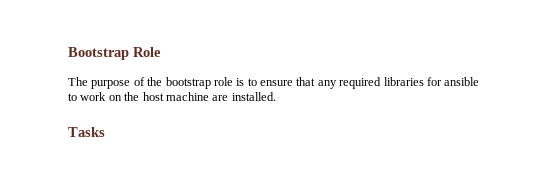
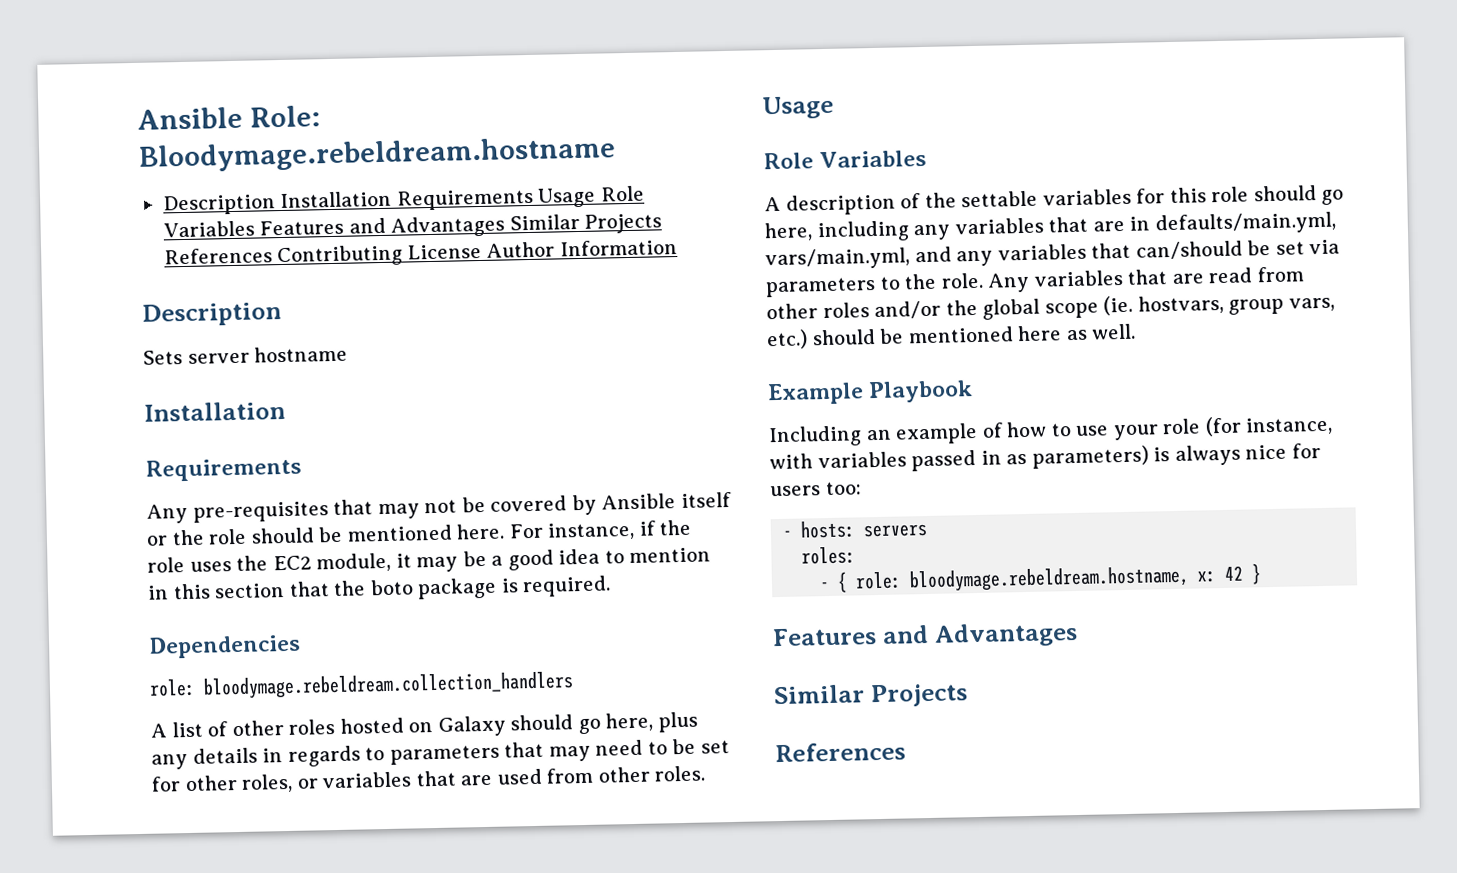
[68,47,161,60] [68,77,480,89] [68,92,276,101] [68,127,105,137] Bootstrap Role // The purpose of the bootstrap role is to ensure that any required libraries for ansible to work on the host machine are installed. // Tasks -> [137,105,321,130] [138,136,616,173] [162,185,645,216] [162,213,663,238] [163,239,678,268] [142,302,282,327] [143,345,349,365] [144,400,286,422] [145,457,302,482] [146,491,732,524] [146,519,692,546] [147,547,712,573] [147,575,612,600] [148,634,301,659] [149,671,574,700] [150,711,698,738] [151,738,730,770] [151,765,706,793] [762,95,834,120] [763,149,928,170] [764,185,1345,216] [764,211,1336,243] [765,239,1341,271] [765,266,1304,298] [766,294,1335,320] [766,323,1137,350] [767,380,974,406] [768,416,1334,448] [769,443,1321,472] [770,481,862,497] [782,520,929,539] [801,546,857,565] [819,563,1263,593] [772,621,1078,648] [774,683,968,708] [775,741,906,763] Ansible Role: Bloodymage.rebeldream.hostname // Description Installation Requirements Usage Role Variables Features and Advantages Similar Projects References Contributing License Author Information // Description // Sets server hostname // Installation // Requirements // Any pre-requisites that may not be covered by Ansible itself or the role should be mentioned here. For instance, if the role uses the EC2 module, it may be a good idea to mention in this section that the boto package is required. // Dependencies // role: bloodymage.rebeldream.collection_handlers // A list of other roles hosted on Galaxy should go here, plus any details in regards to parameters that may need to be set for other roles, or variables that are used from other roles. // Usage // Role Variables // A description of the settable variables for this role should go here, including any variables that are in defaults/main.yml, vars/main.yml, and any variables that can/should be set via parameters to the role. Any variables that are read from other roles and/or the global scope (ie. hostvars, group vars, etc.) should be mentioned here as well. // Example Playbook // Including an example of how to use your role (for instance, with variables passed in as parameters) is always nice for users too: // - hosts: servers // roles: // - { role: bloodymage.rebeldream.hostname, x: 42 } // Features and Advantages // Similar Projects // References

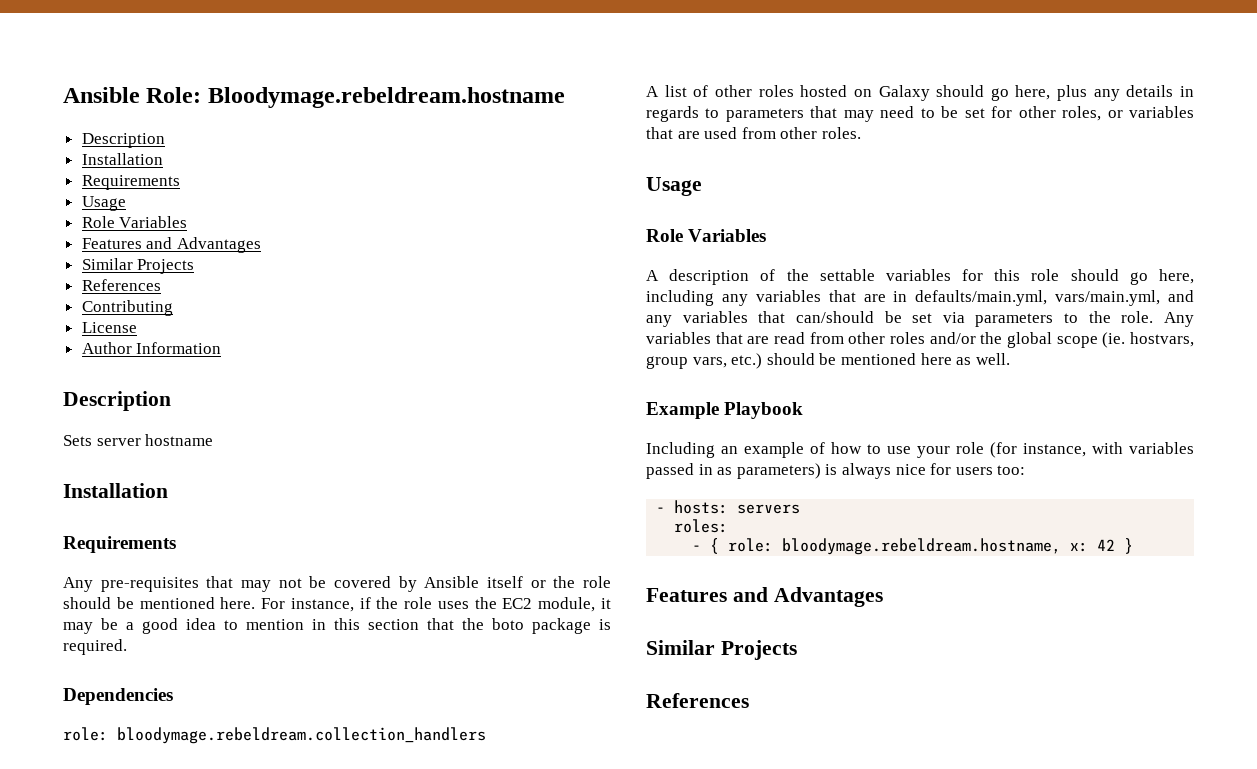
[279,185,645,211] [162,213,663,238] [163,247,273,265] Installation Requirements Usage Role Variables Features and Advantages Similar Projects References -> [81,153,163,165] [81,175,180,190] [81,196,126,211] [81,216,188,228] [81,237,261,253] [81,258,195,274] [81,279,161,291] // Installation // Requirements // Usage // Role Variables // Features and Advantages // Similar Projects // References //
(404, 256) none -> (173, 308) //
(482, 251) none -> (137, 327) //

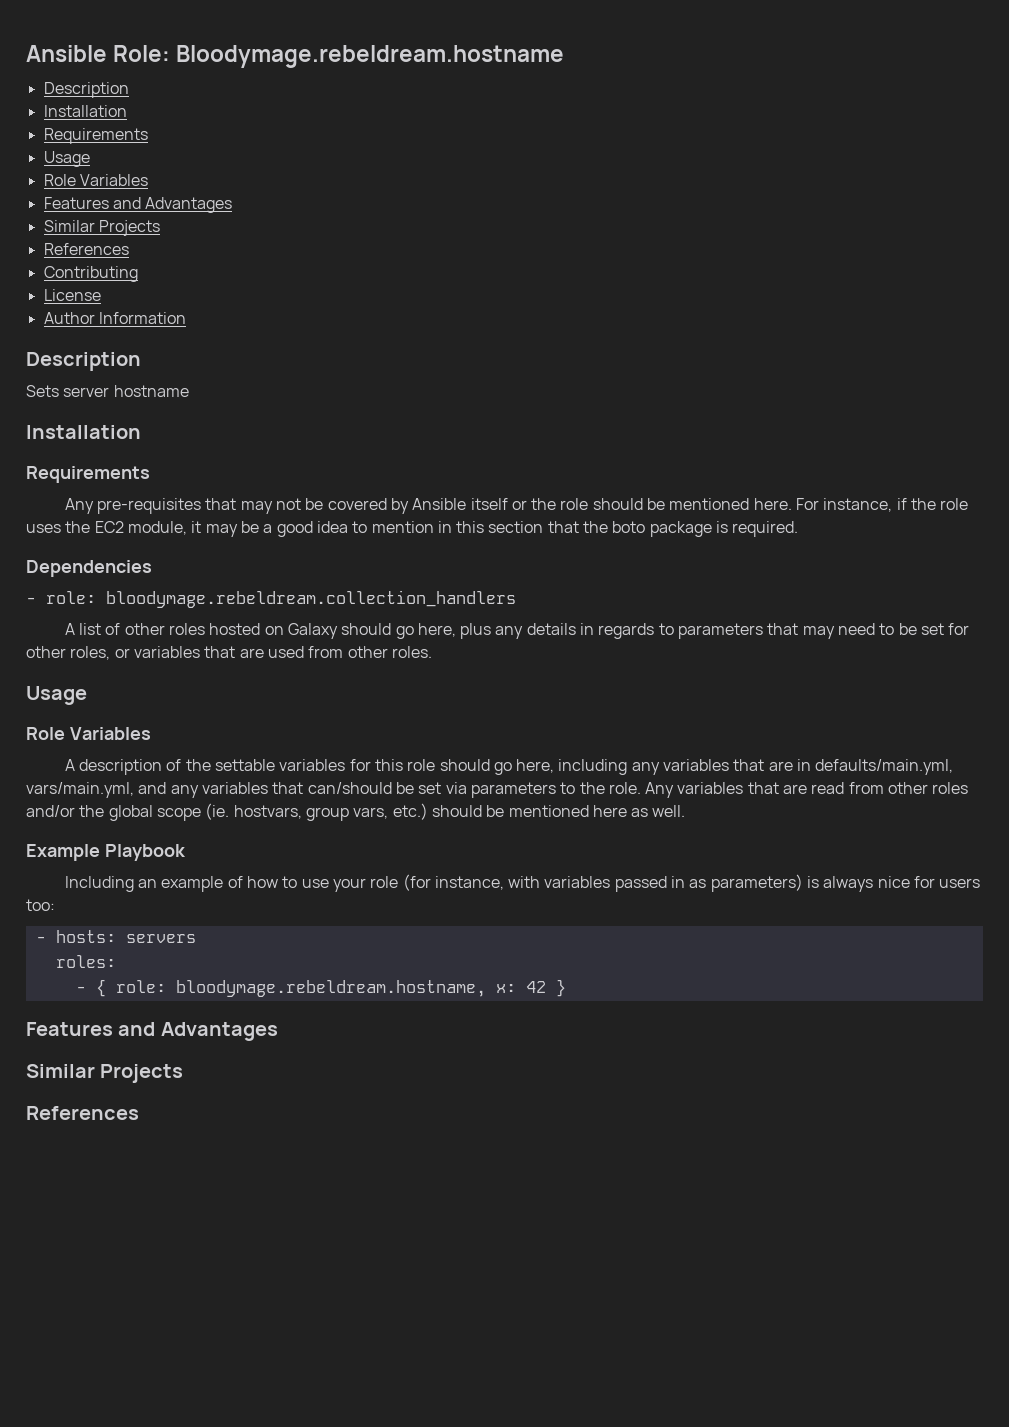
(173, 696) none -> [26,597,36,604] -

